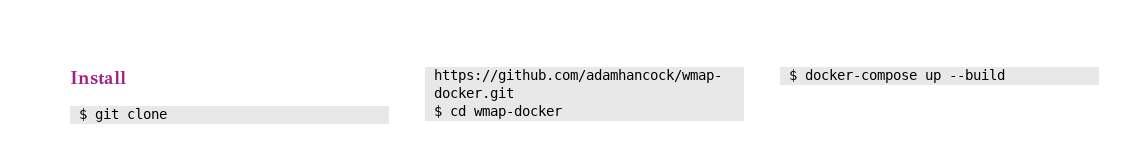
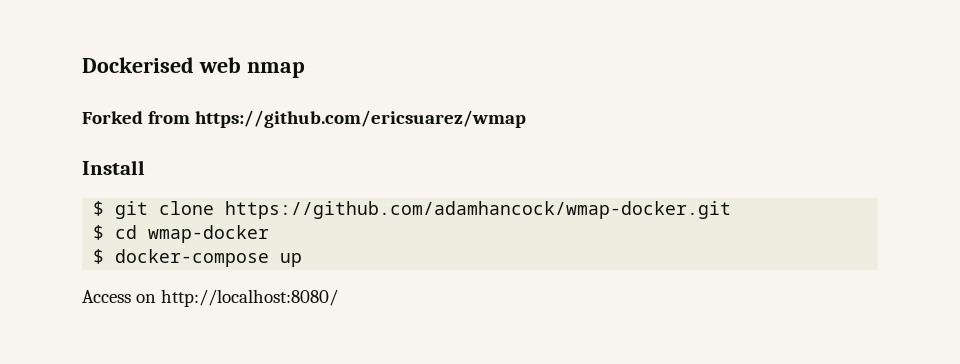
(70, 78) none -> [82,57,305,78] [82,110,527,128] Dockerised web nmap // Forked from https://github.com/ericsuarez/wmap //
[949,69,1005,80] --build -> [82,289,339,307] // Access on http://localhost:8080/

